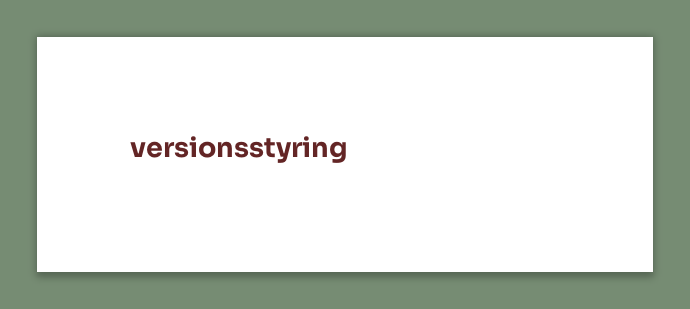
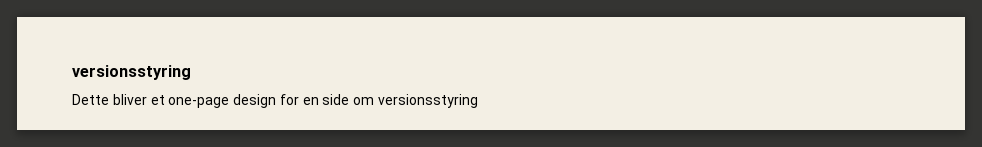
[130,136,348,163] versionsstyring -> [72,65,191,80] [72,94,479,108] versionsstyring // Dette bliver et one-page design for en side om versionsstyring

